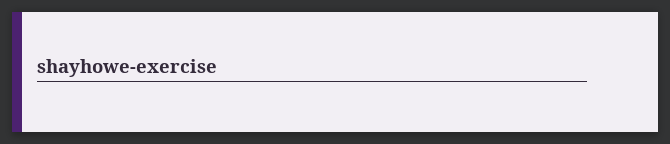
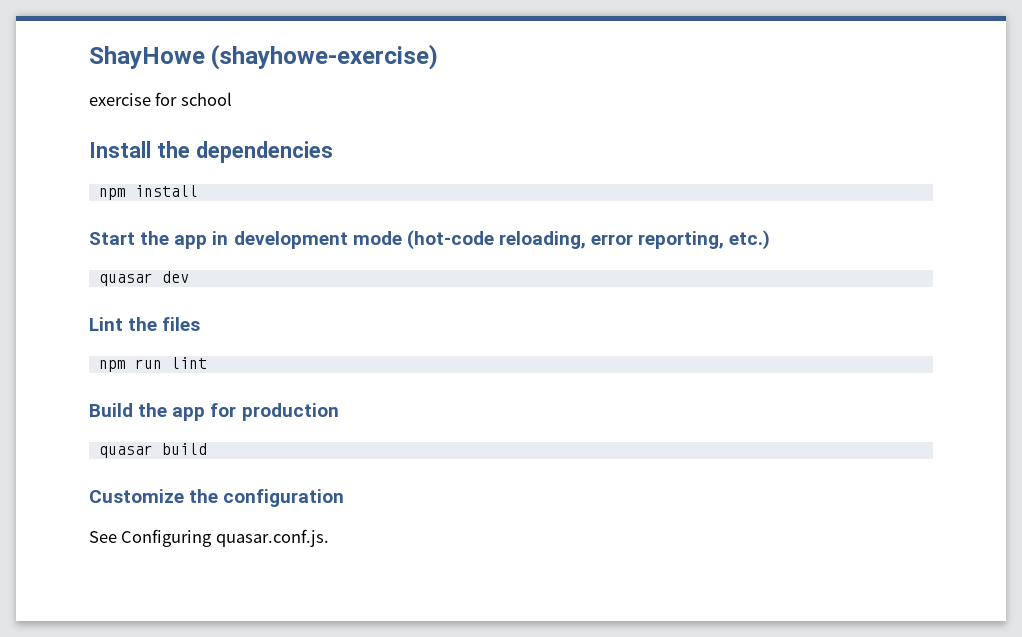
[37,59,217,77] shayhowe-exercise -> [89,44,439,70] [89,92,232,106] [89,141,333,163] [98,185,198,200] [89,230,771,250] [98,271,189,286] [89,317,201,331] [98,357,207,372] [89,403,339,421] [98,443,207,458] [89,489,345,507] [89,529,329,547] ShayHowe (shayhowe-exercise) // exercise for school // Install the dependencies // npm install // Start the app in development mode (hot-code reloading, error reporting, etc.) // quasar dev // Lint the files // npm run lint // Build the app for production // quasar build // Customize the configuration // See Configuring quasar.conf.js.

